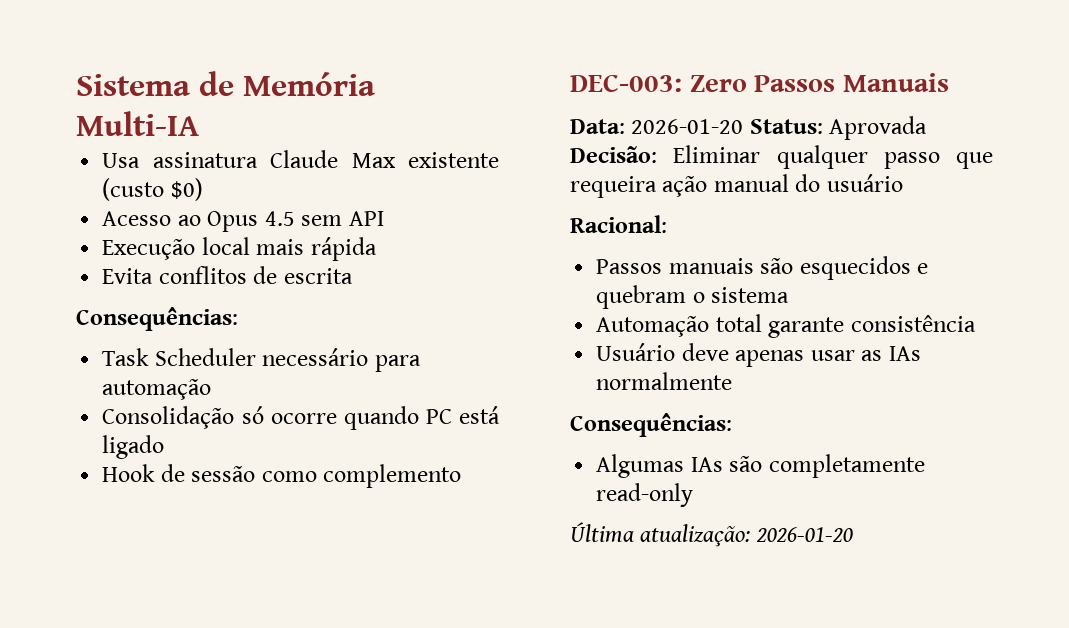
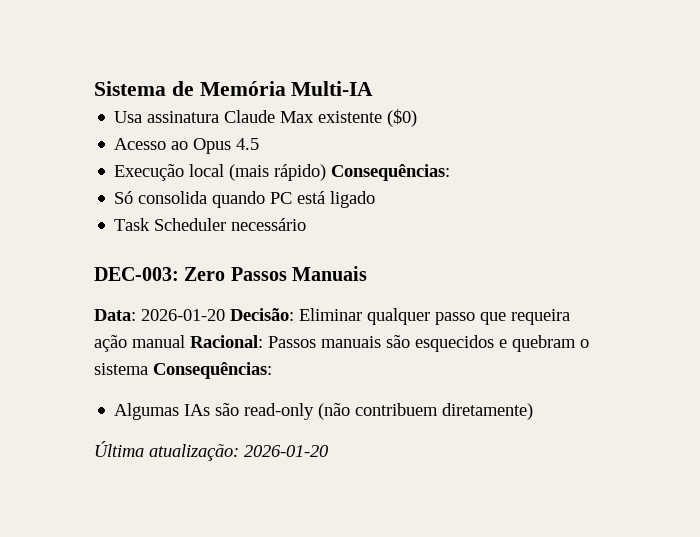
[102,178,203,201] (custo $0) -> [387,109,418,127] ($0)
[301,211,384,226] sem API -> (260, 144) none
[256,237,377,261] [102,266,353,284] [76,307,238,331] [102,348,421,372] [102,379,212,400] [102,406,337,429] mais rápida // Evita conflitos de escrita // Consequências: // Task Scheduler necessário para automação // Consolidação só ocorre -> [229,164,451,181] [114,191,208,204] (mais rápido) Consequências: // Só consolida
[102,464,462,488] Hook de sessão como complemento -> [114,218,307,231] Task Scheduler necessário
[749,116,928,140] Status: Aprovada -> (225, 315) none
[795,174,903,192] do usuário // -> (185, 341) none
(667, 224) // -> (263, 341) none
[596,314,976,338] [596,343,921,367] [596,372,733,390] // Automação total garante consistência // Usuário deve apenas usar as IAs normalmente // -> (148, 369) none
[768,454,925,478] completamente -> (240, 409) none
(694, 495) none -> [318,403,534,420] (não contribuem diretamente)

